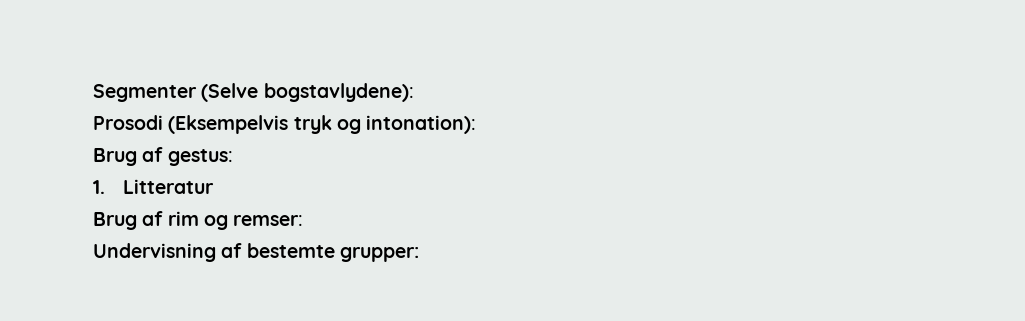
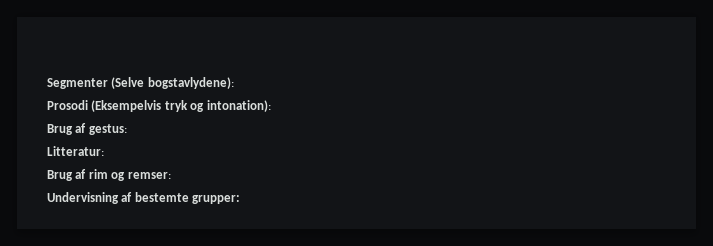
[93,179,214,194] 1. Litteratur -> [47,146,104,156] Litteratur:

